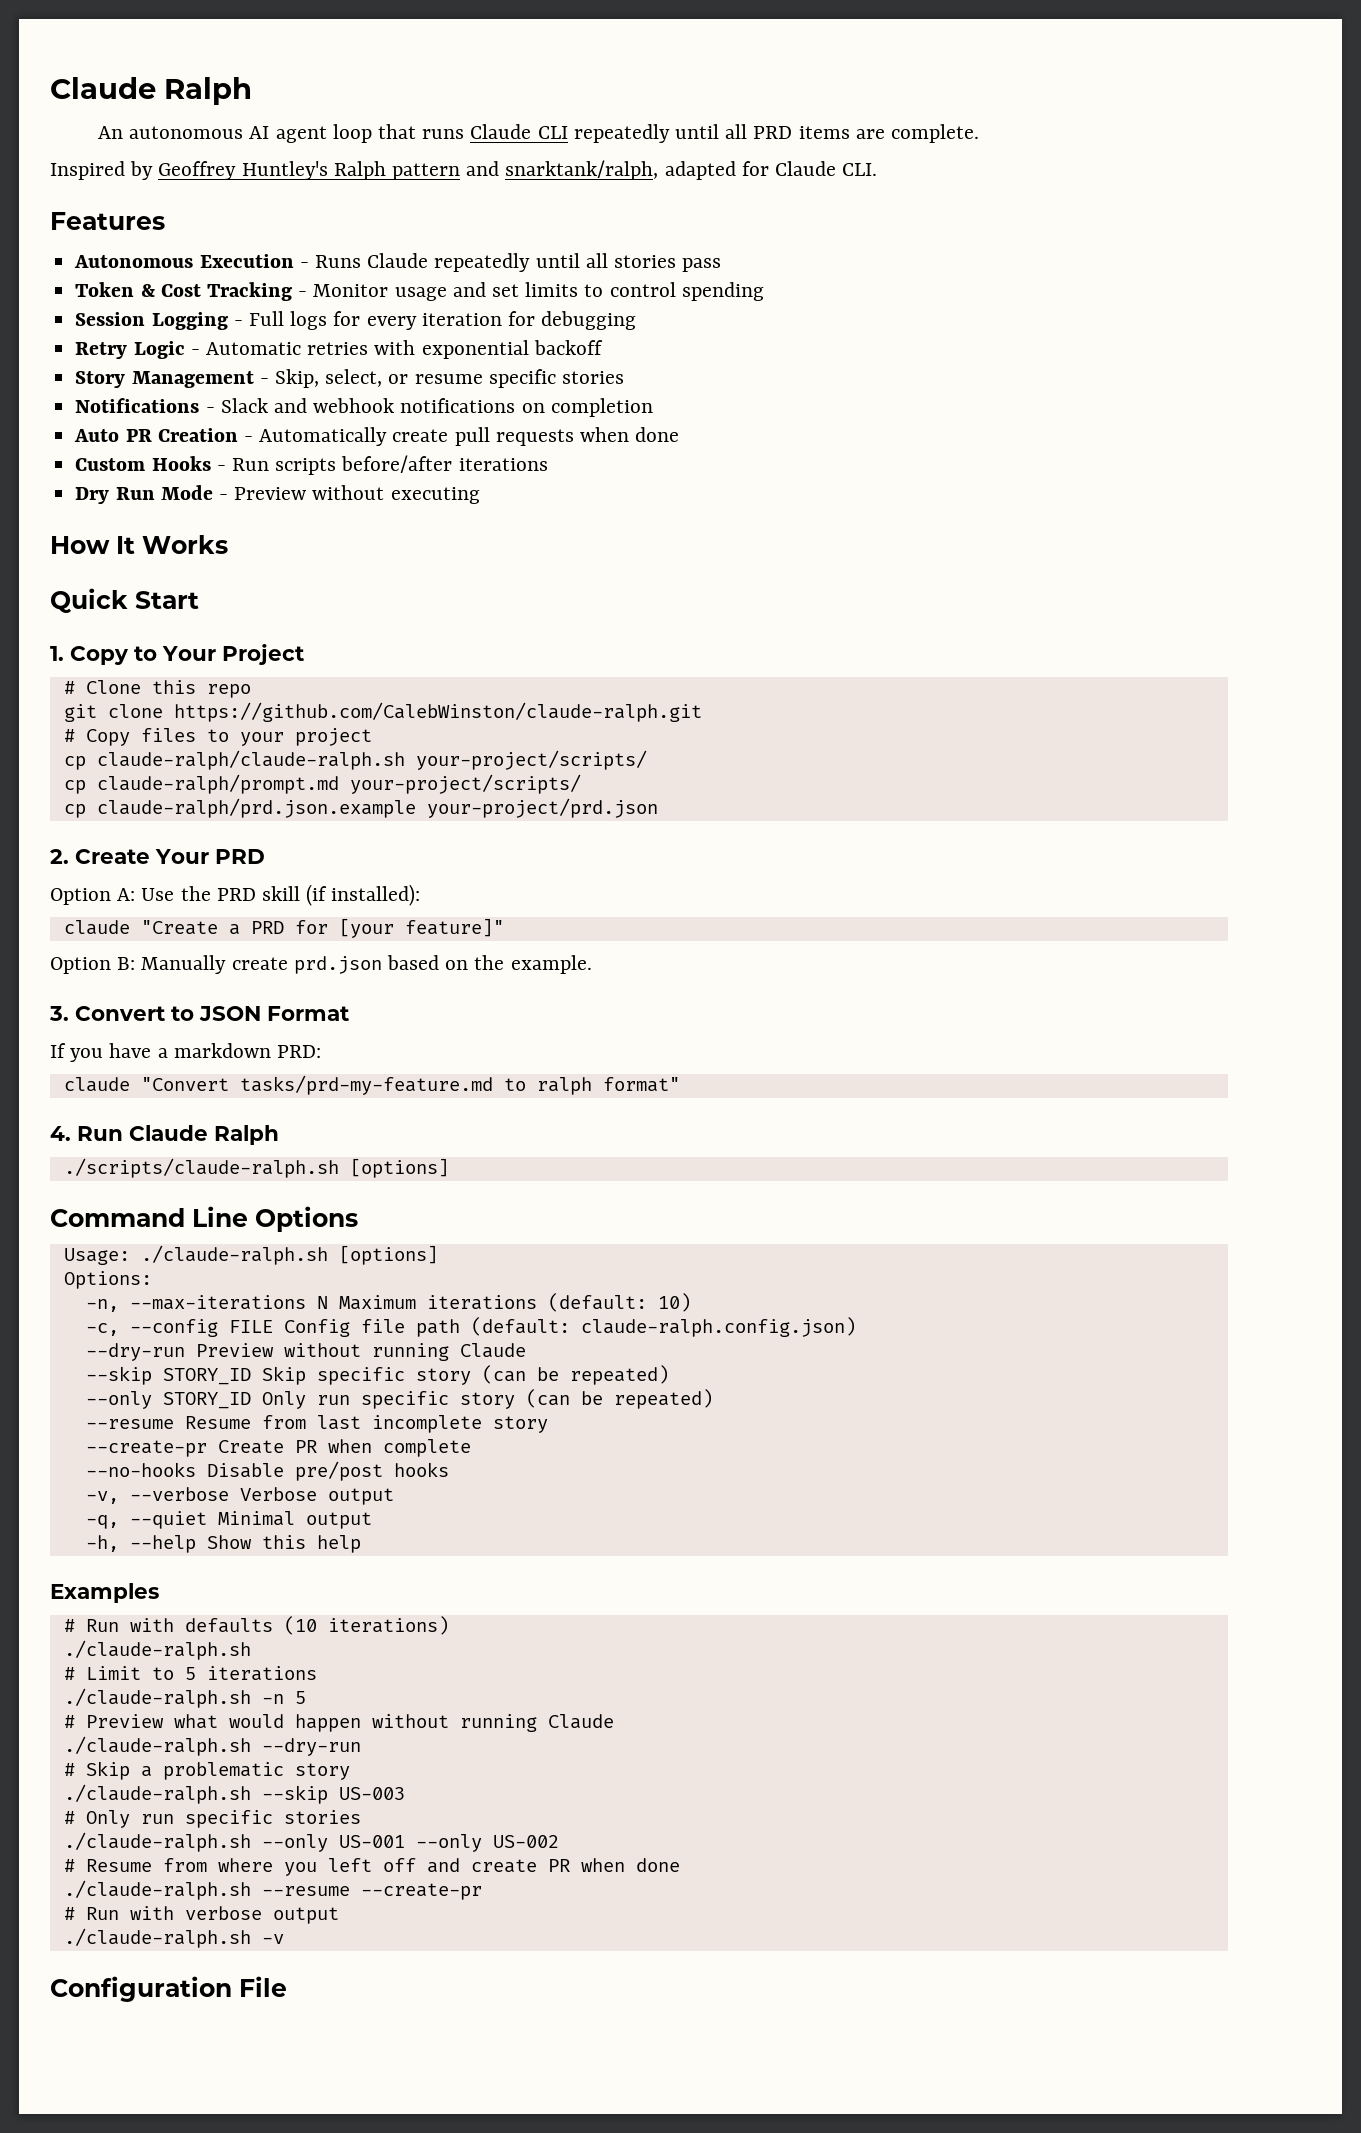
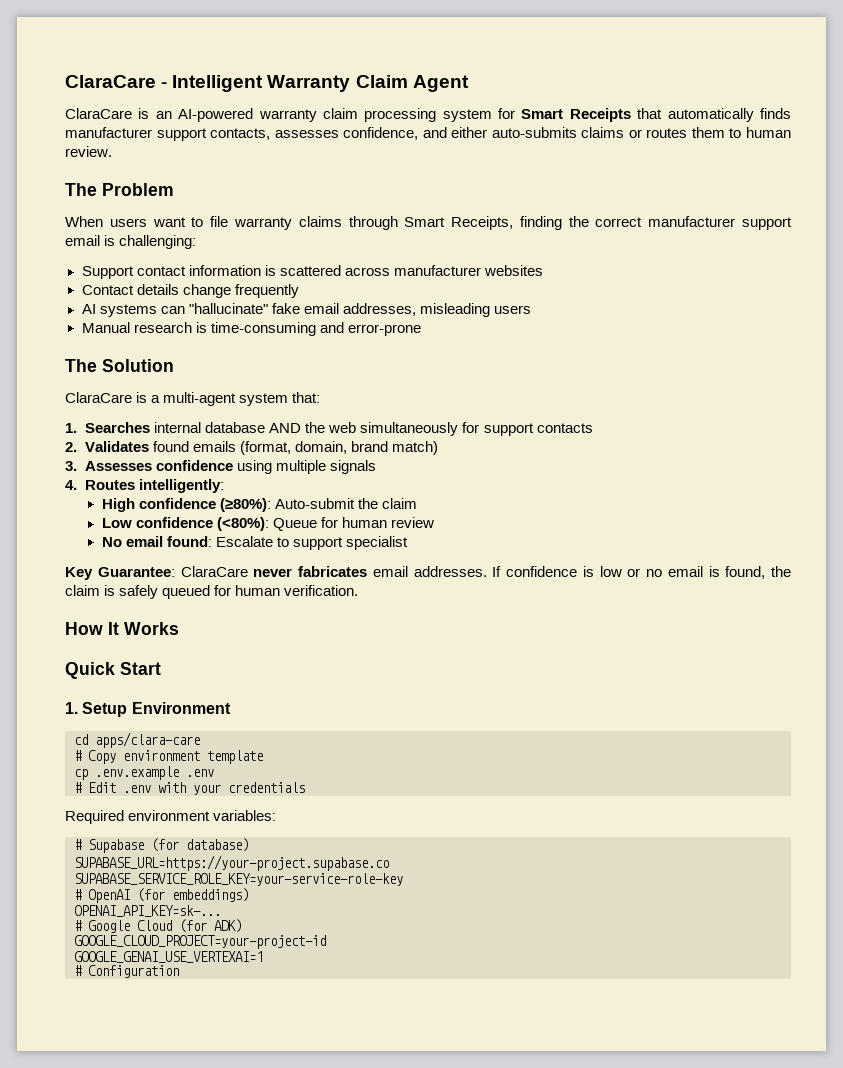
[50,77,252,105] [97,124,980,143] [50,160,878,180] [50,212,165,230] [74,253,722,272] [75,282,764,301] [75,311,637,330] [75,340,603,359] [75,369,624,388] [75,398,653,417] [74,427,680,446] [75,455,548,475] [75,485,480,504] Claude Ralph // An autonomous AI agent loop that runs Claude CLI repeatedly until all PRD items are complete. // Inspired by Geoffrey Huntley's Ralph pattern and snarktank/ralph, adapted for Claude CLI. // Features // Autonomous Execution - Runs Claude repeatedly until all stories pass // Token & Cost Tracking - Monitor usage and set limits to control spending // Session Logging - Full logs for every iteration for debugging // Retry Logic - Automatic retries with exponential backoff // Story Management - Skip, select, or resume specific stories // Notifications - Slack and webhook notifications on completion // Auto PR Creation - Automatically create pull requests when done // Custom Hooks - Run scripts before/after iterations // Dry Run Mode - Preview without executing -> [65,75,469,92] [65,108,791,122] [65,127,792,141] [65,146,112,157] [65,183,174,196] [65,216,793,230] [65,235,197,249] [81,265,543,279] [81,284,299,298] [81,303,531,317] [81,322,421,336] [65,359,174,372] [65,392,321,406] [65,422,593,436] [65,441,439,455] [65,460,377,474] [65,479,225,493] [101,498,417,512] [101,517,434,531] [101,536,408,550] [65,566,791,580] [65,585,359,599] ClaraCare - Intelligent Warranty Claim Agent // ClaraCare is an AI-powered warranty claim processing system for Smart Receipts that automatically finds manufacturer support contacts, assesses confidence, and either auto-submits claims or routes them to human review. // The Problem // When users want to file warranty claims through Smart Receipts, finding the correct manufacturer support email is challenging: // Support contact information is scattered across manufacturer websites // Contact details change frequently // AI systems can "hallucinate" fake email addresses, misleading users // Manual research is time-consuming and error-prone // The Solution // ClaraCare is a multi-agent system that: // 1. Searches internal database AND the web simultaneously for support contacts // 2. Validates found emails (format, domain, brand match) // 3. Assesses confidence using multiple signals // 4. Routes intelligently: // High confidence (≥80%): Auto-submit the claim // Low confidence (<80%): Queue for human review // No email found: Escalate to support specialist // Key Guarantee: ClaraCare never fabricates email addresses. If confidence is low or no email is found, the claim is safely queued for human verification.
[70,644,304,665] [63,680,251,698] [63,702,702,722] [63,728,372,746] [63,750,647,770] [63,774,581,794] [63,798,658,818] [50,849,265,864] [50,884,421,906] [63,918,504,938] [50,955,592,974] [49,1006,349,1021] [50,1043,322,1062] [63,1075,680,1095] [50,1125,279,1145] [63,1158,449,1178] [50,1206,358,1232] [63,1245,438,1265] [63,1271,152,1289] [85,1293,691,1312] [85,1317,856,1337] [85,1343,526,1361] [85,1365,669,1385] [85,1389,713,1409] [85,1415,548,1433] [85,1439,471,1457] [85,1461,449,1481] [85,1487,394,1505] [85,1511,372,1529] [85,1535,361,1553] [50,1583,159,1603] [63,1616,449,1635] [63,1640,251,1660] [63,1666,317,1681] [63,1688,306,1708] [63,1714,614,1732] [63,1736,361,1756] [63,1761,350,1780] [63,1784,405,1804] [63,1810,361,1828] [63,1832,559,1852] [63,1858,680,1876] [63,1880,482,1900] [63,1906,339,1924] [63,1928,284,1948] [50,1976,287,2002] Copy to Your Project // # Clone this repo // git clone https://github.com/CalebWinston/claude-ralph.git // # Copy files to your project // cp claude-ralph/claude-ralph.sh your-project/scripts/ // cp claude-ralph/prompt.md your-project/scripts/ // cp claude-ralph/prd.json.example your-project/prd.json // 2. Create Your PRD // Option A: Use the PRD skill (if installed): // claude "Create a PRD for [your feature]" // Option B: Manually create prd.json based on the example. // 3. Convert to JSON Format // If you have a markdown PRD: // claude "Convert tasks/prd-my-feature.md to ralph format" // 4. Run Claude Ralph // ./scripts/claude-ralph.sh [options] // Command Line Options // Usage: ./claude-ralph.sh [options] // Options: // -n, --max-iterations N Maximum iterations (default: 10) // -c, --config FILE Config file path (default: claude-ralph.config.json) // --dry-run Preview without running Claude // --skip STORY_ID Skip specific story (can be repeated) // --only STORY_ID Only run specific story (can be repeated) // --resume Resume from last incomplete story // --create-pr Create PR when complete // --no-hooks Disable pre/post hooks // -v, --verbose Verbose output // -q, --quiet Minimal output // -h, --help Show this help // Examples // # Run with defaults (10 iterations) // ./claude-ralph.sh // # Limit to 5 iterations // ./claude-ralph.sh -n 5 // # Preview what would happen without running Claude // ./claude-ralph.sh --dry-run // # Skip a problematic story // ./claude-ralph.sh --skip US-003 // # Only run specific stories // ./claude-ralph.sh --only US-001 --only US-002 // # Resume from where you left off and create PR when done // ./claude-ralph.sh --resume --create-pr // # Run with verbose output // ./claude-ralph.sh -v // Configuration File -> [82,702,231,717] [74,732,200,748] [74,750,263,764] [74,766,214,780] [74,782,305,795] [65,810,277,824] [74,838,249,853] [74,855,389,871] [74,873,403,886] [74,888,249,903] [74,905,221,917] [74,919,242,933] [74,935,326,949] [74,951,263,963] [74,965,179,978] Setup Environment // cd apps/clara-care // # Copy environment template // cp .env.example .env // # Edit .env with your credentials // Required environment variables: // # Supabase (for database) // SUPABASE_URL=https://your-project.supabase.co // SUPABASE_SERVICE_ROLE_KEY=your-service-role-key // # OpenAI (for embeddings) // OPENAI_API_KEY=sk-... // # Google Cloud (for ADK) // GOOGLE_CLOUD_PROJECT=your-project-id // GOOGLE_GENAI_USE_VERTEXAI=1 // # Configuration

